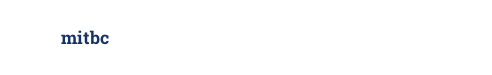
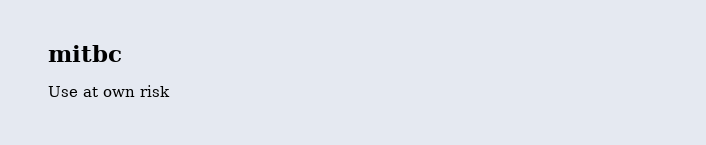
(109, 37) none -> [48,85,170,97] // Use at own risk

